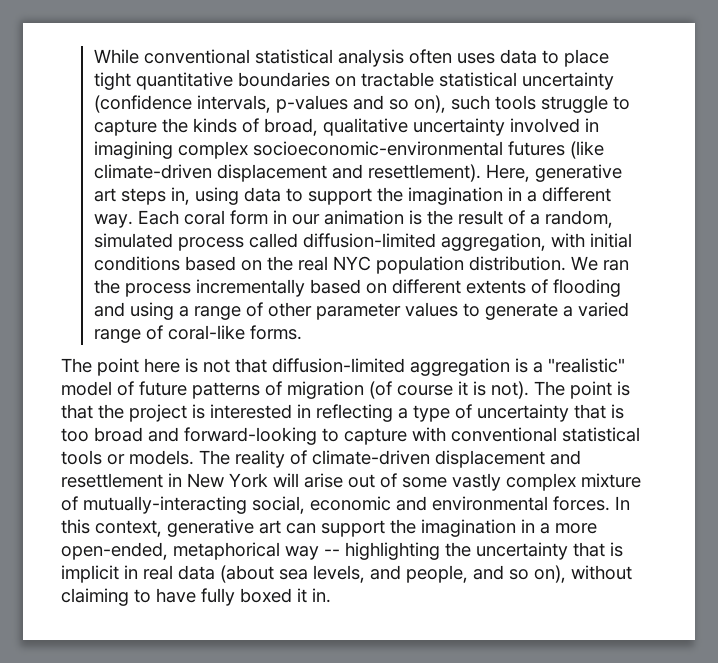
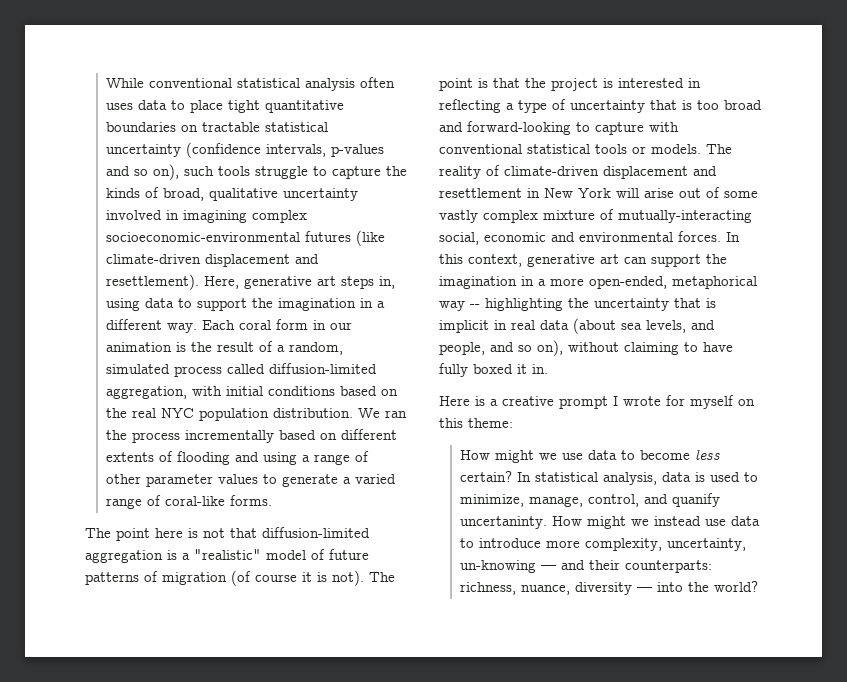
(331, 595) none -> [439,395,755,409] [439,418,513,428] [460,449,721,463] [460,471,759,485] [460,493,721,507] [460,516,761,529] [460,538,747,551] [460,560,713,573] [460,581,759,595] // Here is a creative prompt I wrote for myself on this theme: // How might we use data to become less certain? In statistical analysis, data is used to minimize, manage, control, and quanify uncertaninty. How might we instead use data to introduce more complexity, uncertainty, un-knowing — and their counterparts: richness, nuance, diversity — into the world?

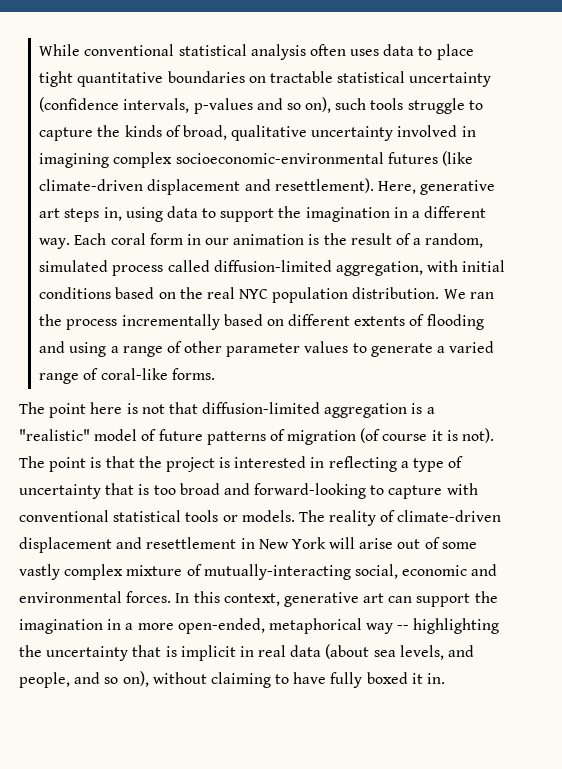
[439,395,755,409] [439,418,513,428] [460,449,721,463] [460,471,759,485] [460,493,721,507] [460,516,761,529] [460,538,747,551] [460,560,713,573] [460,581,759,595] // Here is a creative prompt I wrote for myself on this theme: // How might we use data to become less certain? In statistical analysis, data is used to minimize, manage, control, and quanify uncertaninty. How might we instead use data to introduce more complexity, uncertainty, un-knowing — and their counterparts: richness, nuance, diversity — into the world? -> (446, 678) none

